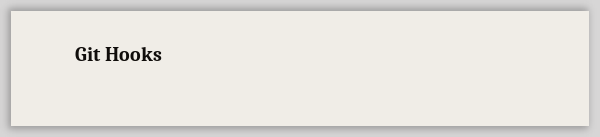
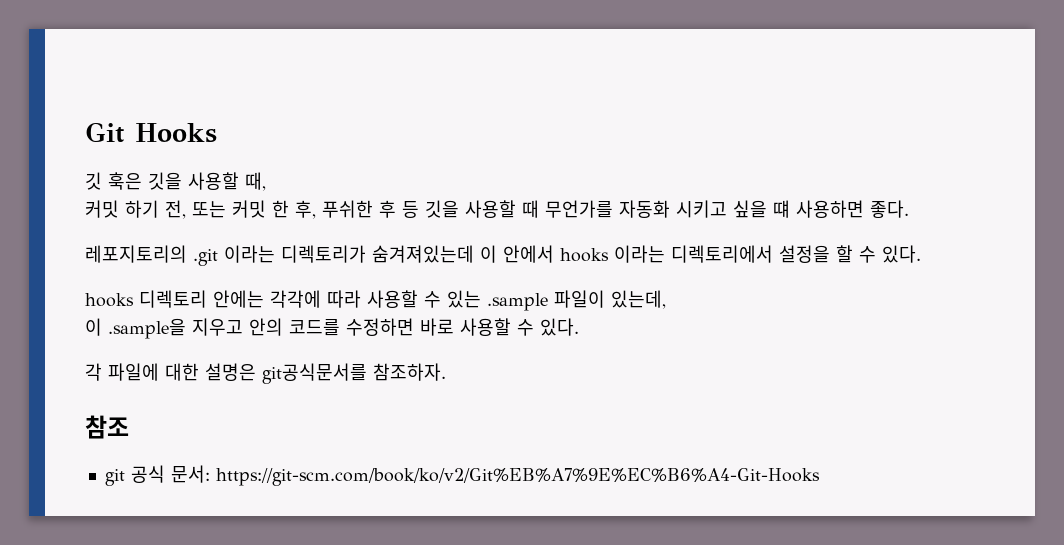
(163, 53) none -> [85,172,266,191] [85,200,909,219] [85,245,921,266] [85,290,666,311] [85,318,579,339] [85,363,446,384] [85,415,129,439] [104,465,820,486] // 깃 훅은 깃을 사용할 때, // 커밋 하기 전, 또는 커밋 한 후, 푸쉬한 후 등 깃을 사용할 때 무언가를 자동화 시키고 싶을 떄 사용하면 좋다. // 레포지토리의 .git 이라는 디렉토리가 숨겨져있는데 이 안에서 hooks 이라는 디렉토리에서 설정을 할 수 있다. // hooks 디렉토리 안에는 각각에 따라 사용할 수 있는 .sample 파일이 있는데, // 이 .sample을 지우고 안의 코드를 수정하면 바로 사용할 수 있다. // 각 파일에 대한 설명은 git공식문서를 참조하자. // 참조 // git 공식 문서: https://git-scm.com/book/ko/v2/Git%EB%A7%9E%EC%B6%A4-Git-Hooks

